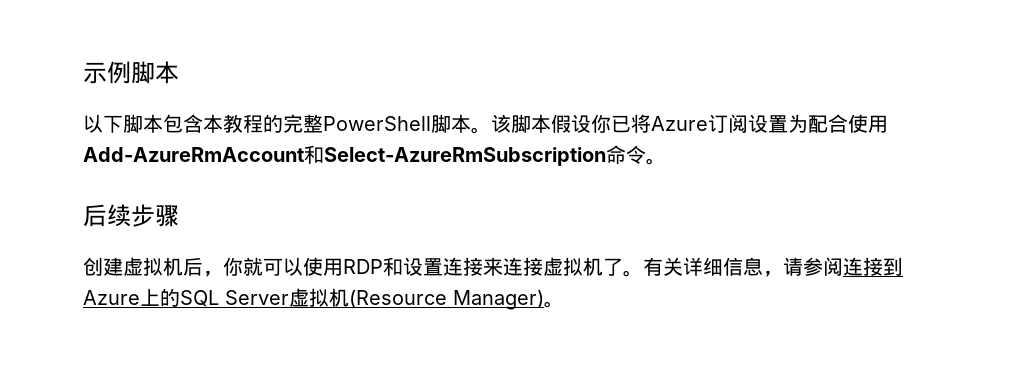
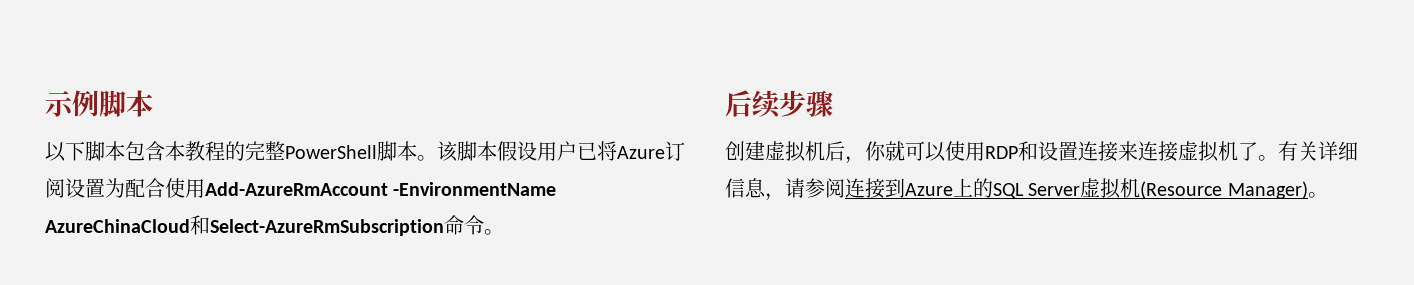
[591,114,611,133] 你 -> [537,141,577,161] 用户
(304, 154) none -> [393,182,557,196] [45,219,190,233] -EnvironmentName AzureChinaCloud

